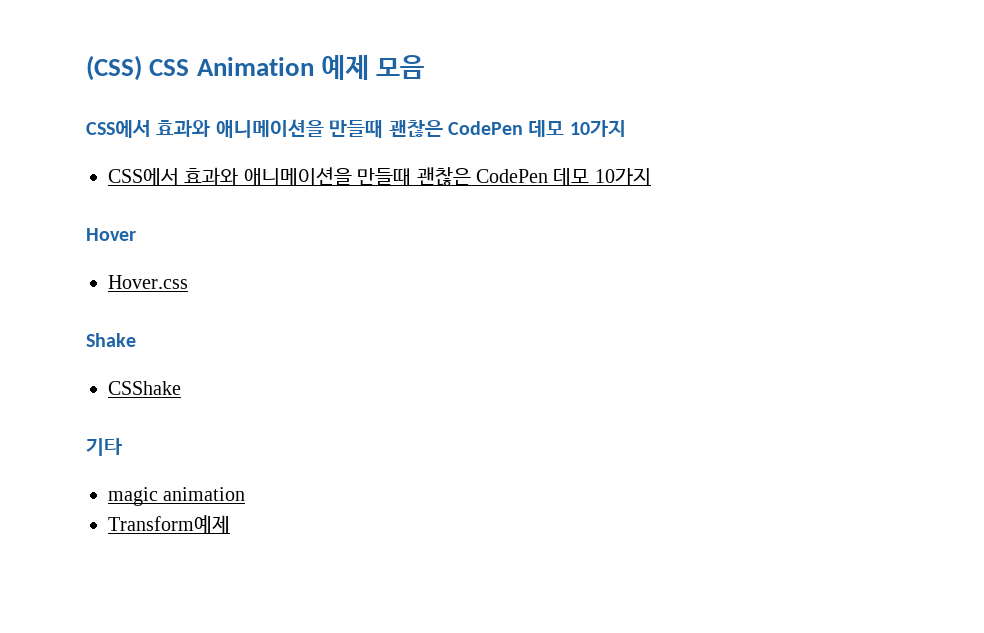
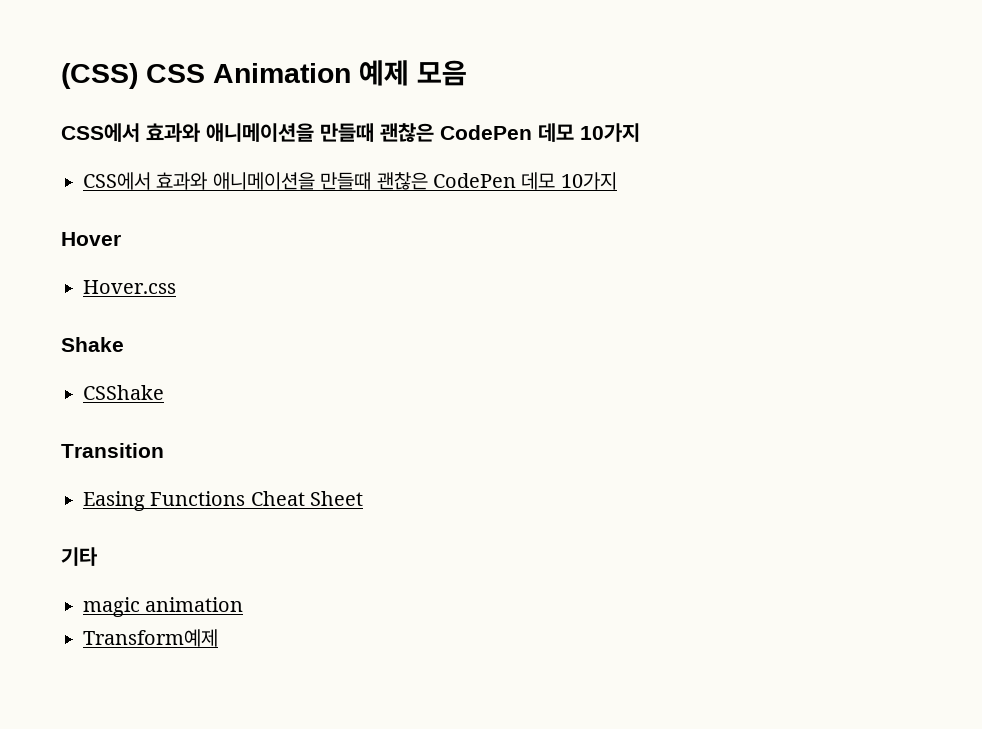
(181, 388) none -> [61,443,164,458] [83,491,364,511] // Transition // Easing Functions Cheat Sheet

